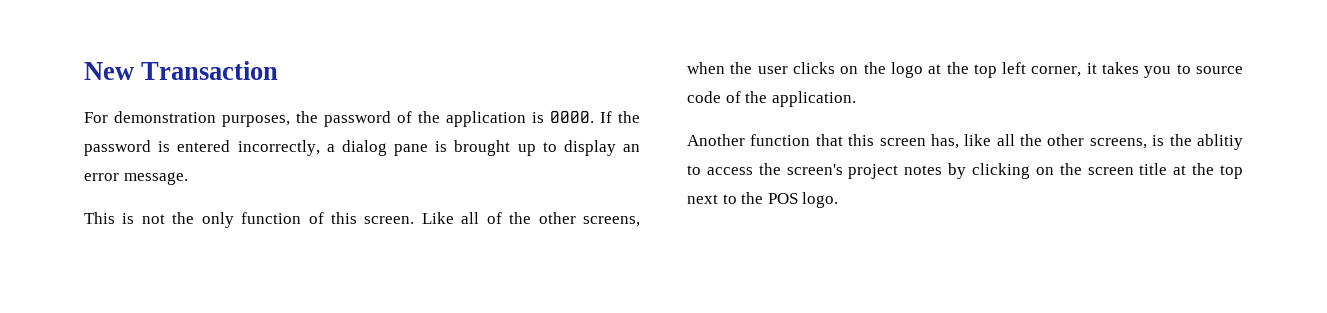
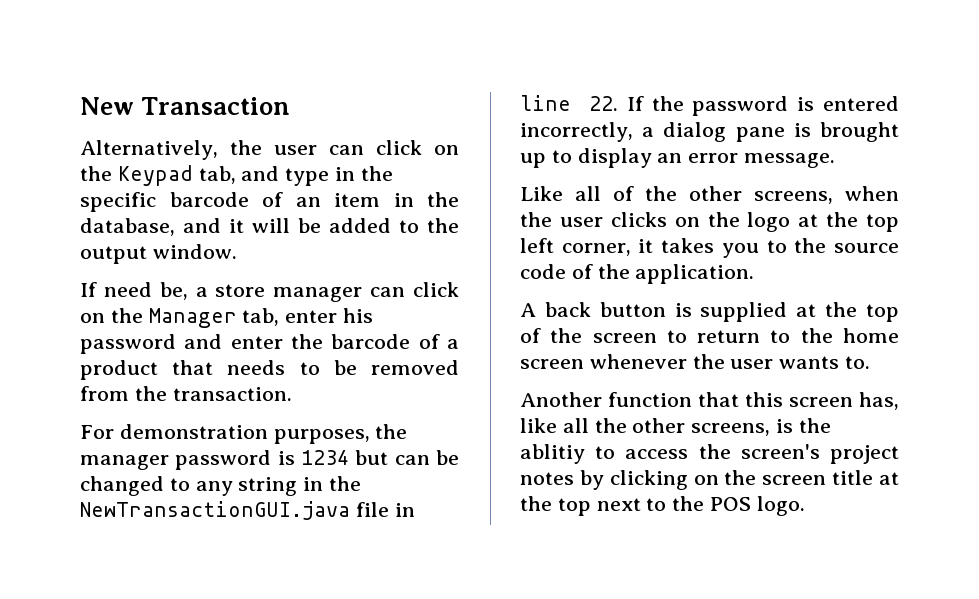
[84,111,594,127] For demonstration purposes, the password of the application is 0000. -> [80,140,459,160] [80,165,393,186] [80,192,459,212] [80,218,459,236] [80,244,237,264] [80,282,459,302] [80,308,374,328] [80,334,459,354] [80,360,460,380] [80,386,292,401] [80,424,408,444] [80,450,459,470] [80,476,362,496] [80,501,415,520] [520,95,619,111] Alternatively, the user can click on the Keypad tab, and type in the specific barcode of an item in the database, and it will be added to the output window. // If need be, a store manager can click on the Manager tab, enter his password and enter the barcode of a product that needs to be removed from the transaction. // For demonstration purposes, the manager password is 1234 but can be changed to any string in the NewTransactionGUI.java file in line 22.
[84,212,415,228] This is not the only function of this screen. -> (836, 160) none
(1191, 69) none -> [794,238,827,253] the
(856, 99) none -> [520,302,899,322] [520,328,899,343] [520,354,871,369] // A back button is supplied at the top of the screen to return to the home screen whenever the user wants to.

